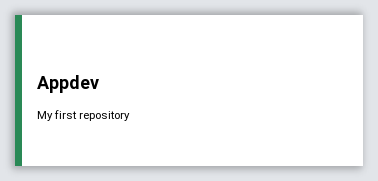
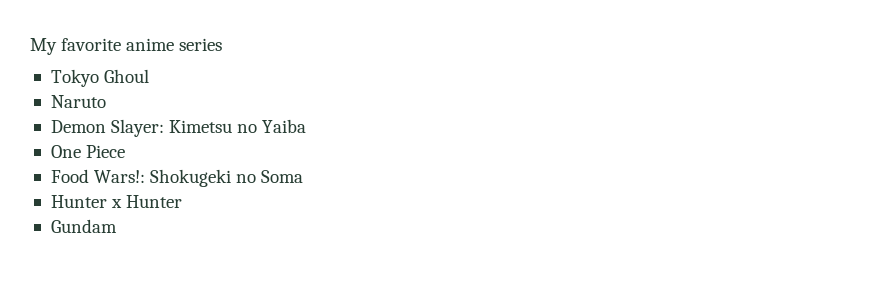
[37,75,99,93] [37,110,131,121] Appdev // My first repository -> [30,38,223,55] [50,69,150,87] [50,95,106,108] [50,119,307,137] [50,145,126,158] [50,169,304,187] [50,195,183,208] [50,219,117,233] My favorite anime series // Tokyo Ghoul // Naruto // Demon Slayer: Kimetsu no Yaiba // One Piece // Food Wars!: Shokugeki no Soma // Hunter x Hunter // Gundam

